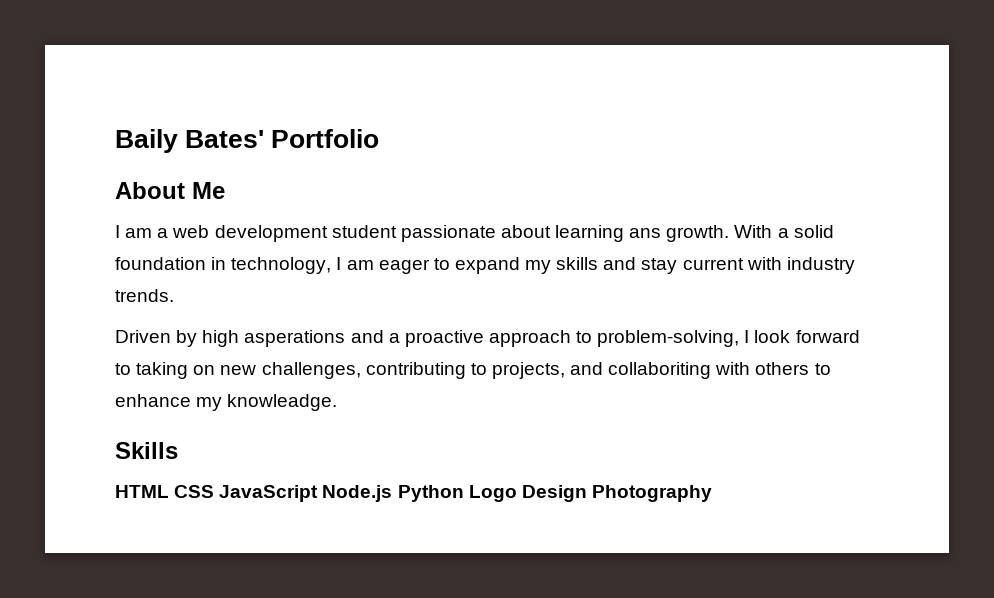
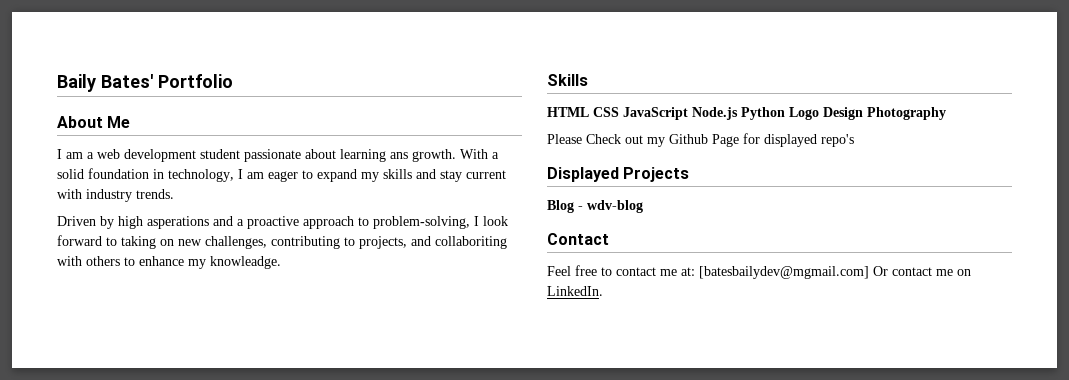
(712, 493) none -> [547,133,854,147] [547,167,690,182] [547,200,643,213] [547,233,609,245] [547,265,971,279] [547,286,603,296] // Please Check out my Github Page for displayed repo's // Displayed Projects // Blog - wdv-blog // Contact // Feel free to contact me at: [batesbailydev@mgmail.com] Or contact me on LinkedIn.

